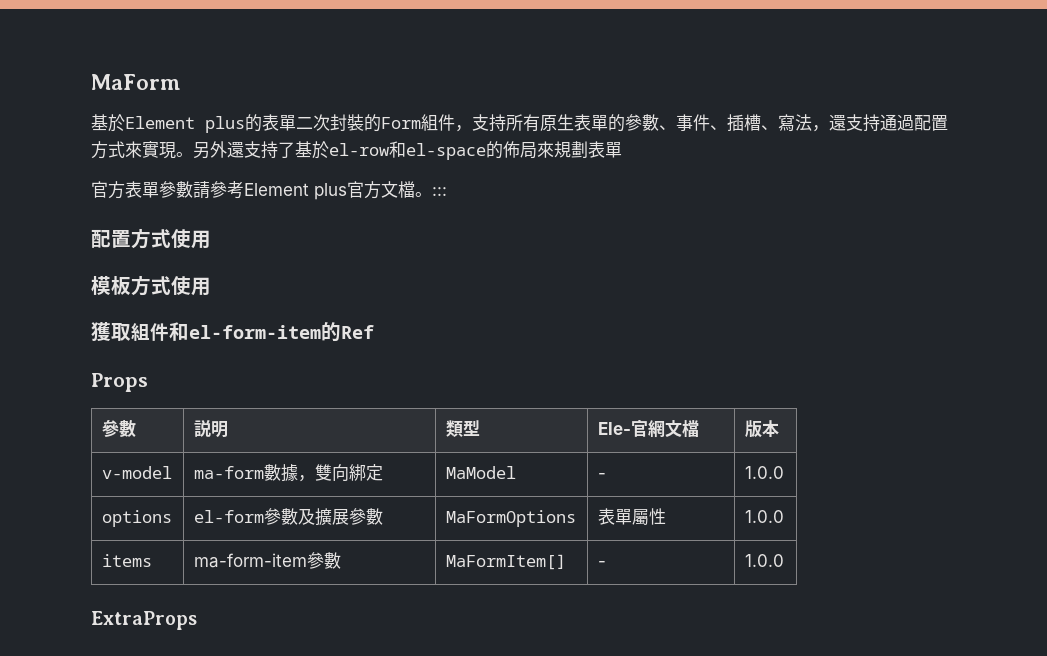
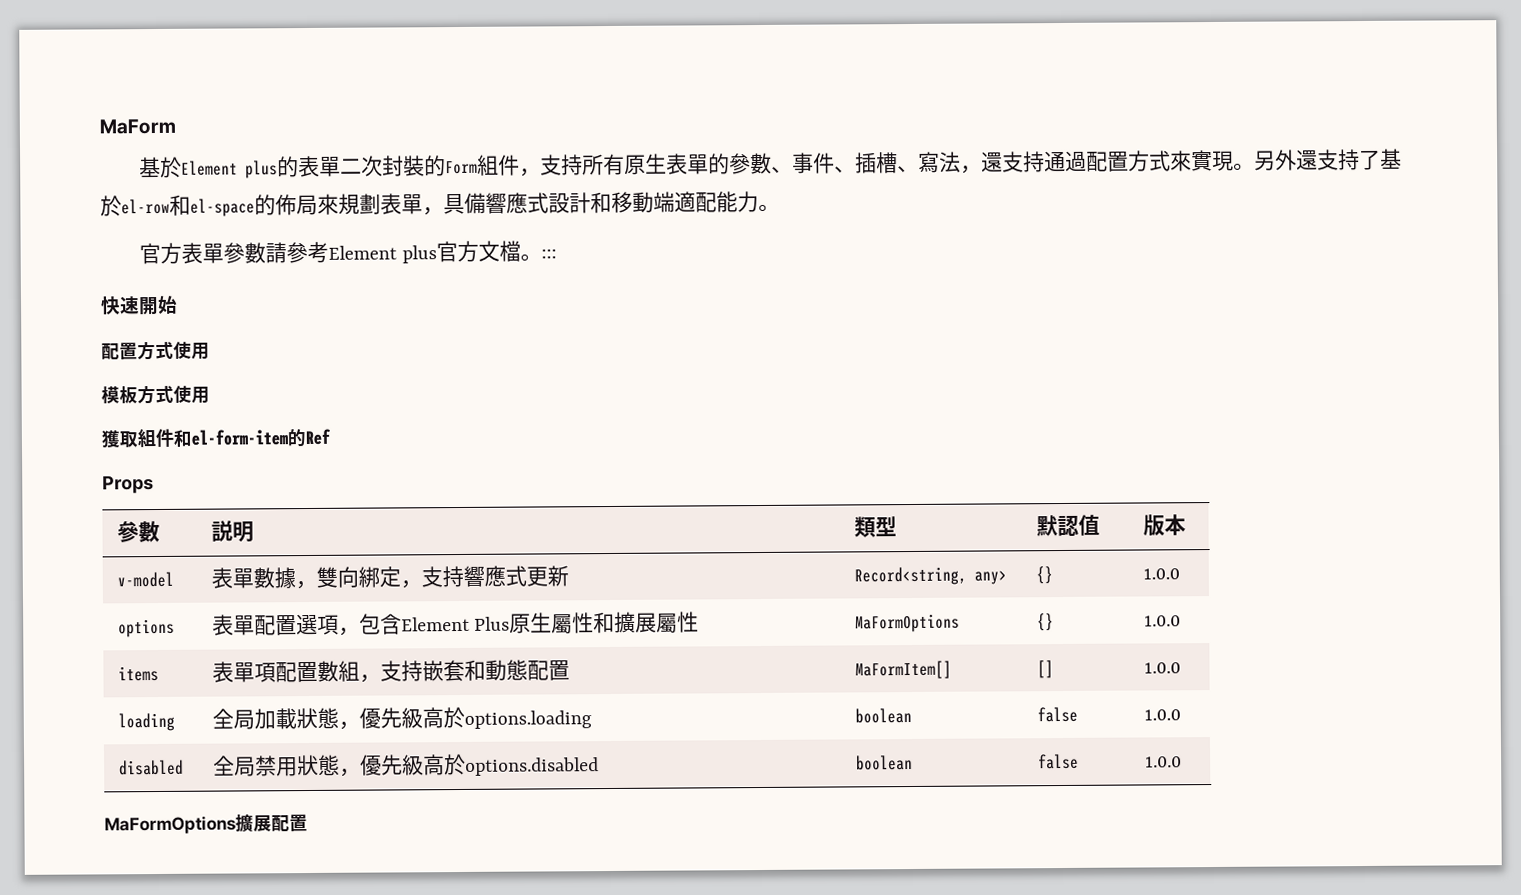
(622, 150) none -> [422,191,780,216] ，具備響應式設計和移動端適配能力。
(447, 191) none -> [100,295,178,316] // 快速開始
[597,420,699,438] Ele-官網文檔 -> [1035,514,1100,537] 默認值
[193,466,264,479] ma-form -> [210,567,254,589] 表單
[445,466,516,479] [597,473,606,479] [744,466,784,479] [101,510,172,527] [193,508,383,526] | MaModel | - | 1.0.0 // options | el-form參數及擴展參數 -> [399,565,569,589] [853,566,1007,586] [1035,566,1053,585] [1142,568,1180,580] [117,618,175,638] [211,611,700,636] ，支持響應式更新 | Record<string, any> | {} | 1.0.0 // options | 表單配置選項，包含Element Plus原生屬性和擴展屬性
[597,508,666,525] 表單屬性 -> [1036,613,1054,632] {}
[193,552,341,569] [445,554,566,570] [597,561,606,567] [744,554,784,567] [91,611,197,630] ma-form-item參數 | MaFormItem[] | - | 1.0.0 // ExtraProps -> [211,659,570,683] [854,660,952,680] [1036,660,1054,679] [1143,662,1181,674] [117,712,175,732] [211,706,592,730] [854,708,912,724] [1036,706,1078,723] [1143,709,1181,721] [118,759,184,776] [212,753,599,777] [855,755,913,771] [1037,753,1079,770] [1144,756,1182,768] [104,814,308,835] 表單項配置數組，支持嵌套和動態配置 | MaFormItem[] | [] | 1.0.0 // loading | 全局加載狀態，優先級高於options.loading | boolean | false | 1.0.0 // disabled | 全局禁用狀態，優先級高於options.disabled | boolean | false | 1.0.0 // MaFormOptions擴展配置

